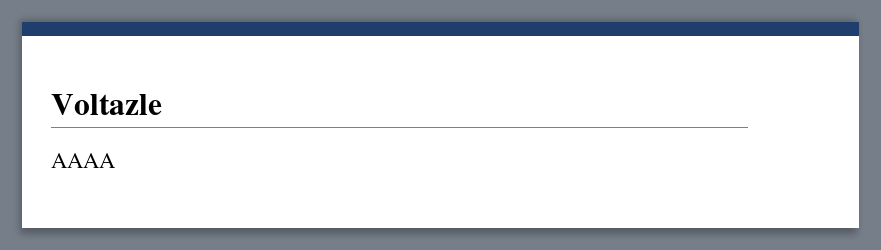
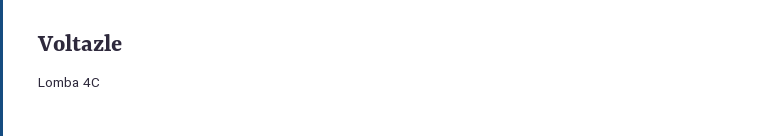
[51,153,115,168] AAAA -> [38,77,100,87] Lomba 4C

